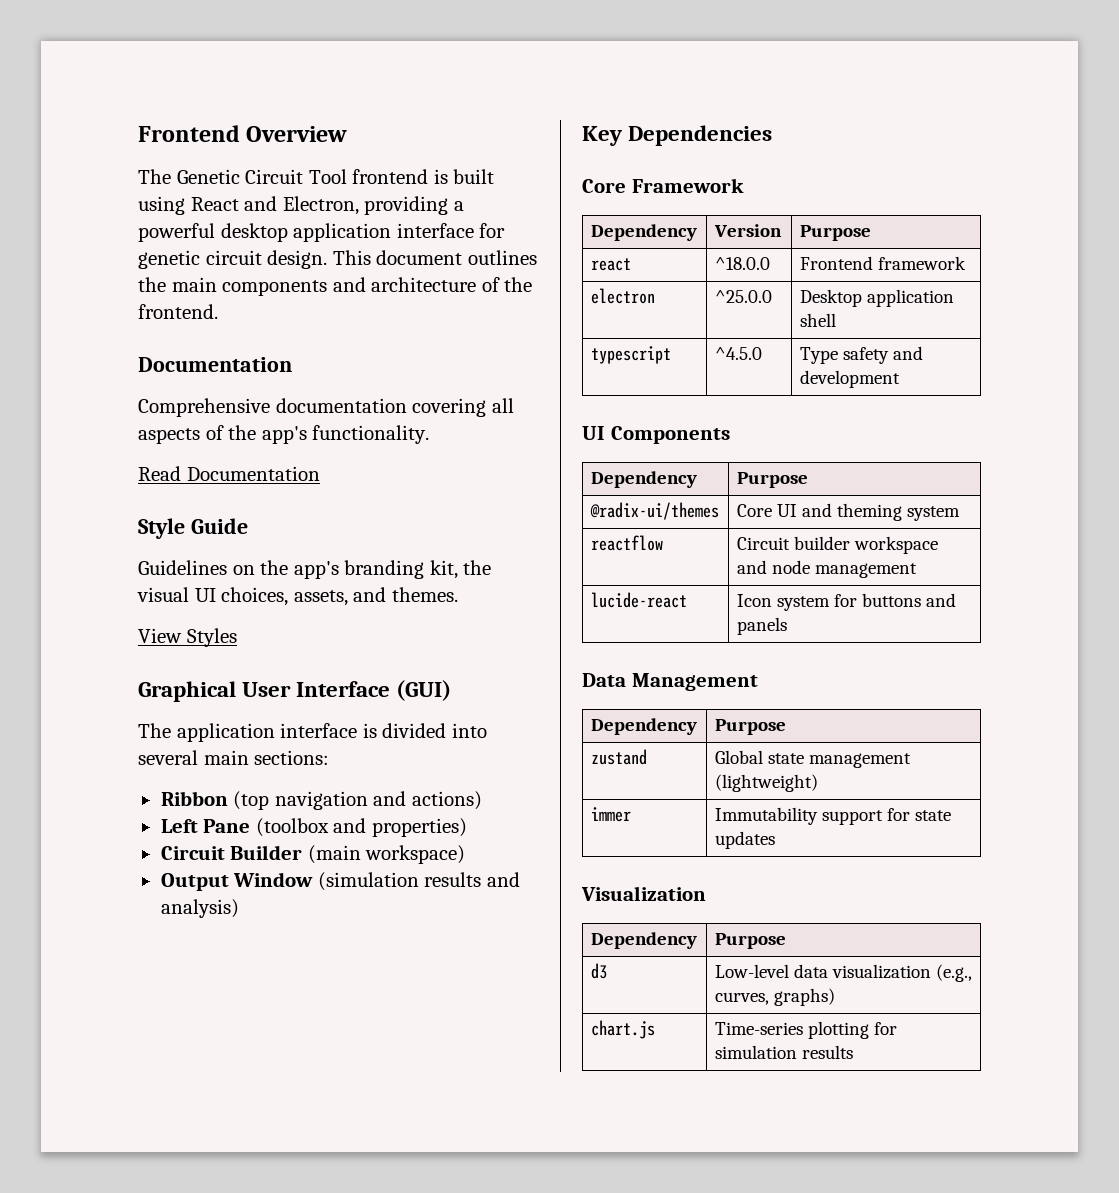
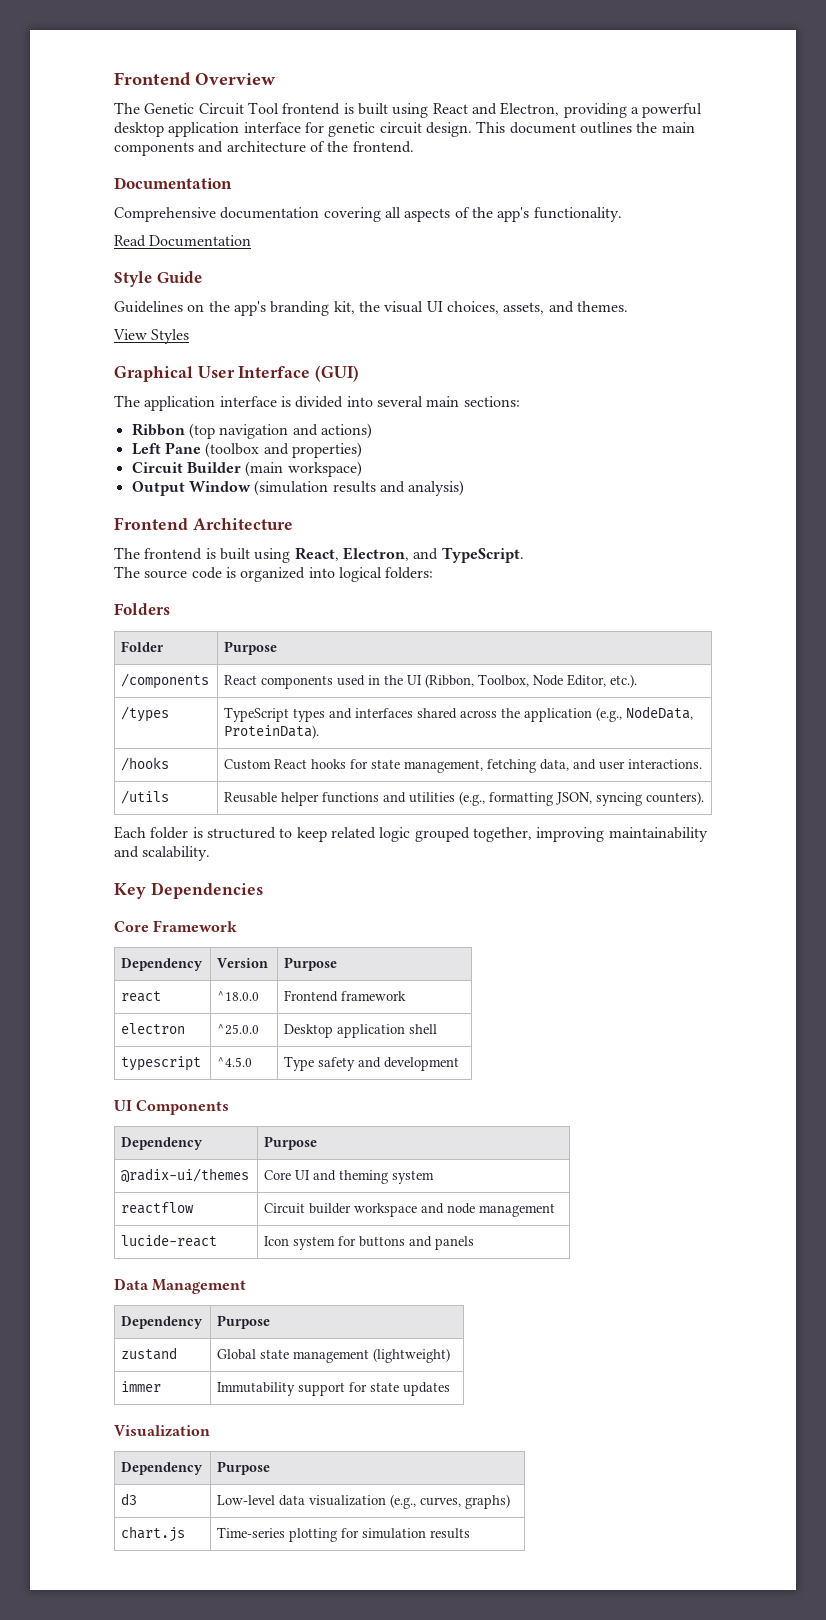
(239, 908) none -> [114,517,293,530] [114,547,524,563] [114,566,434,582] [114,603,170,615] [121,641,165,652] [224,641,278,655] [121,673,210,689] [224,674,638,689] [121,706,170,722] [224,706,694,722] [224,725,320,739] [121,757,170,771] [224,759,703,773] [121,790,170,804] [224,791,705,806] [114,826,708,842] [114,846,211,861] // Frontend Architecture // The frontend is built using React, Electron, and TypeScript. // The source code is organized into logical folders: // Folders // Folder | Purpose // /components | React components used in the UI (Ribbon, Toolbox, Node Editor, etc.). // /types | TypeScript types and interfaces shared across the application (e.g., NodeData, ProteinData). // /hooks | Custom React hooks for state management, fetching data, and user interactions. // /utils | Reusable helper functions and utilities (e.g., formatting JSON, syncing counters). // Each folder is structured to keep related logic grouped together, improving maintainability and scalability.

